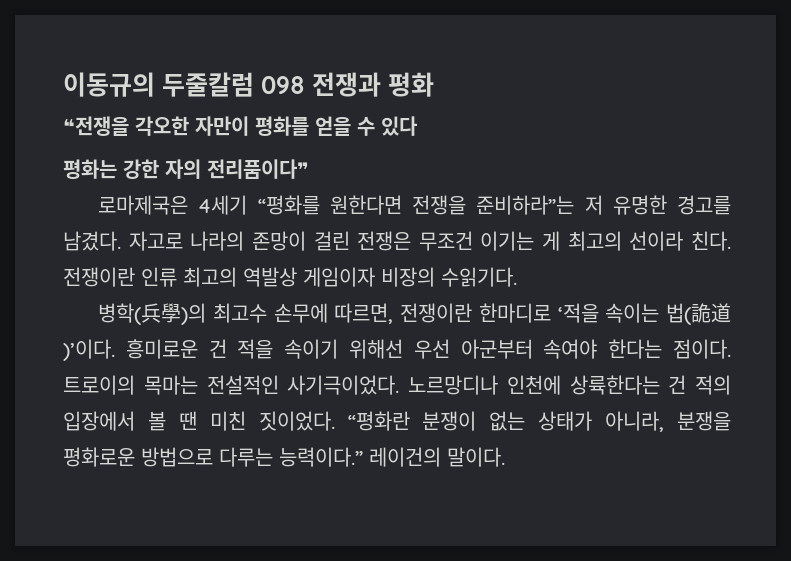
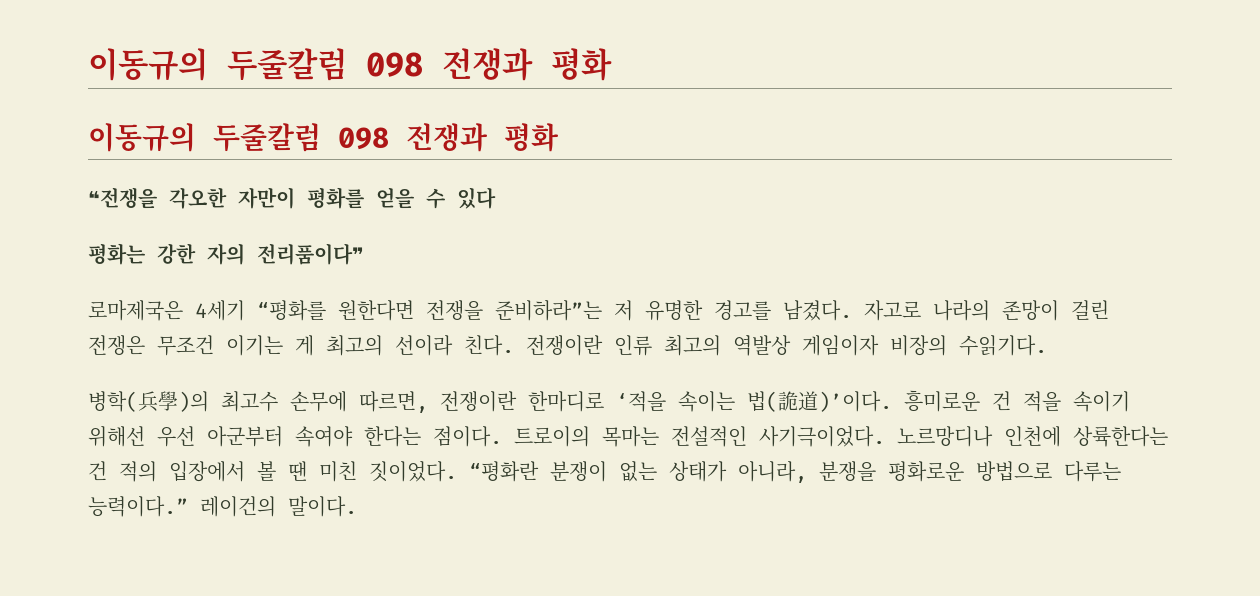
[63,72,434,97] 이동규의 두줄칼럼 098 전쟁과 평화 -> [88,48,612,81] [88,123,559,152] 이동규의 두줄칼럼 098 전쟁과 평화 // 이동규의 두줄칼럼 098 전쟁과 평화

